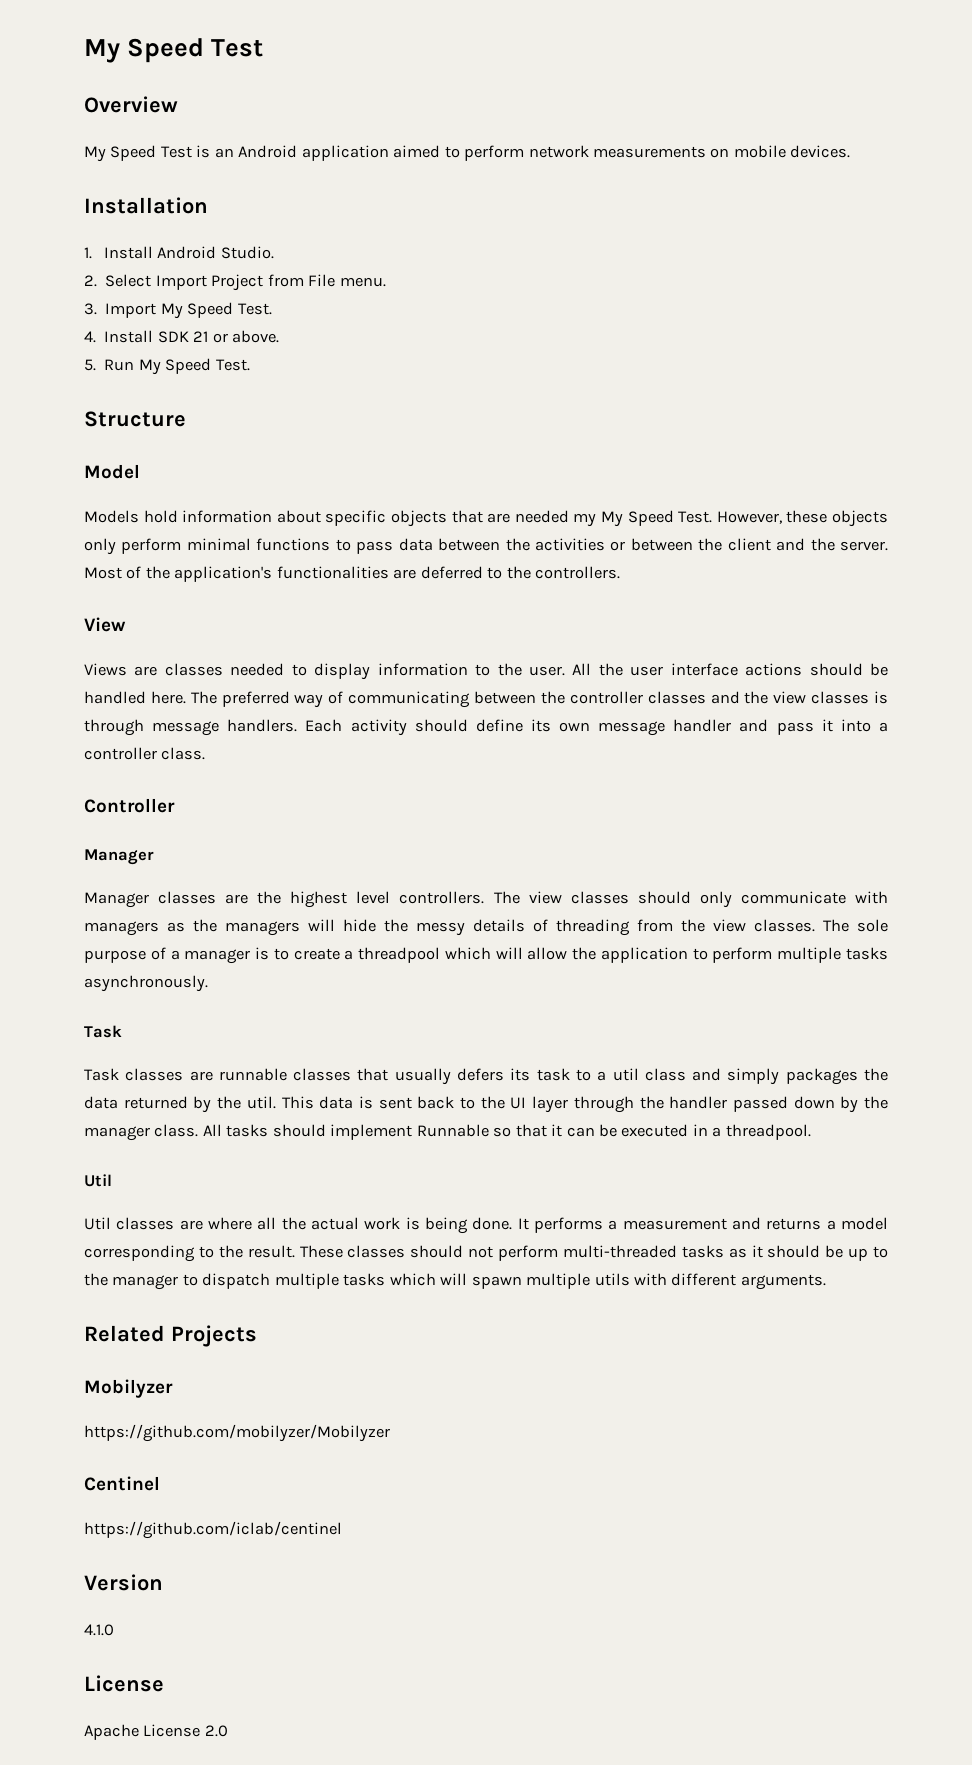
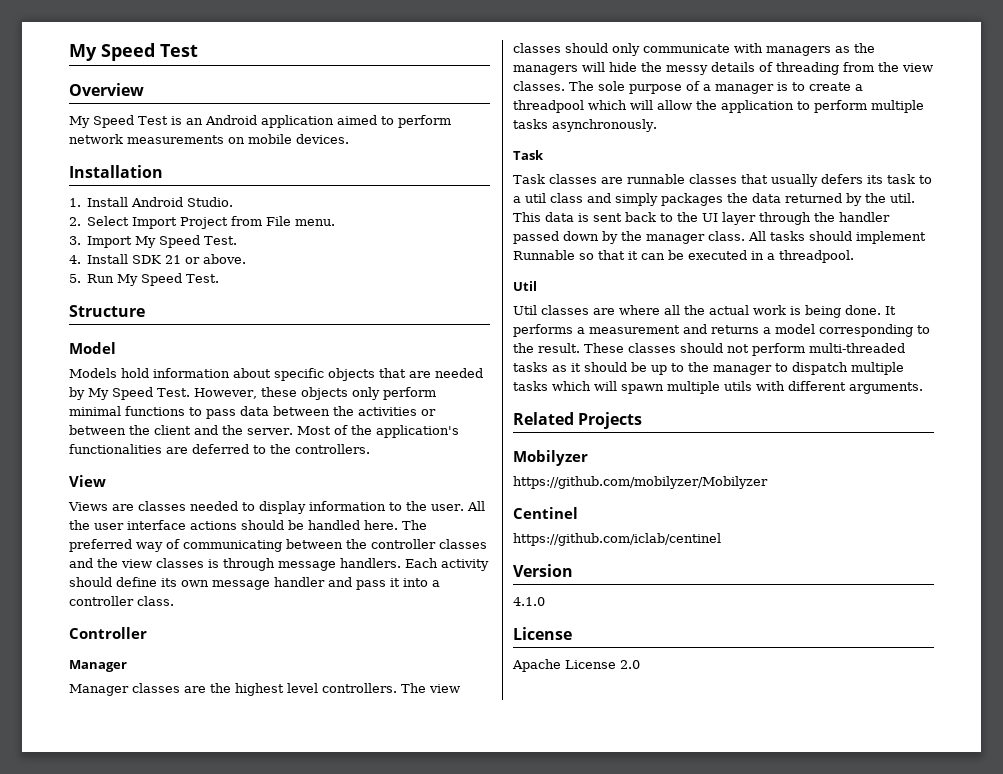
[573,513,597,527] my -> [69,387,85,400] by

